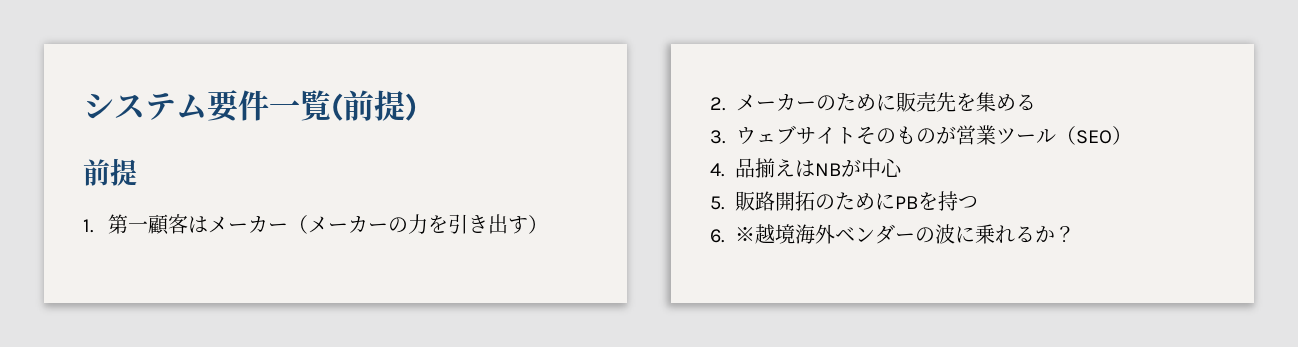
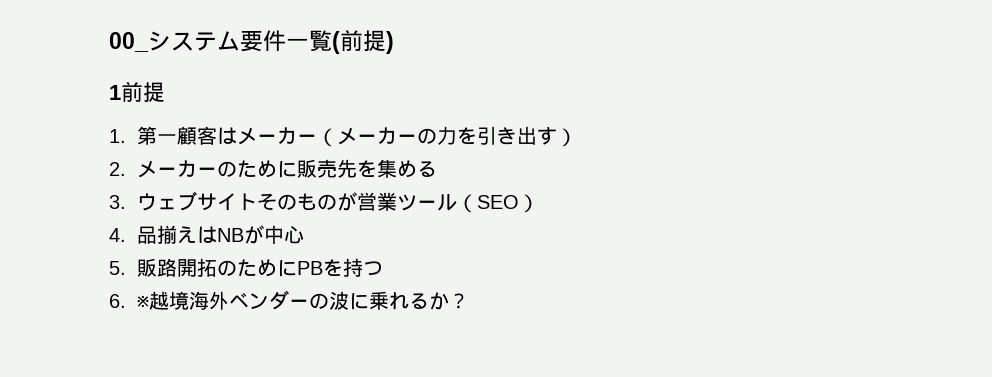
(83, 106) none -> [109,32,148,52] 00_
(417, 107) none -> [109,85,121,100] 1

